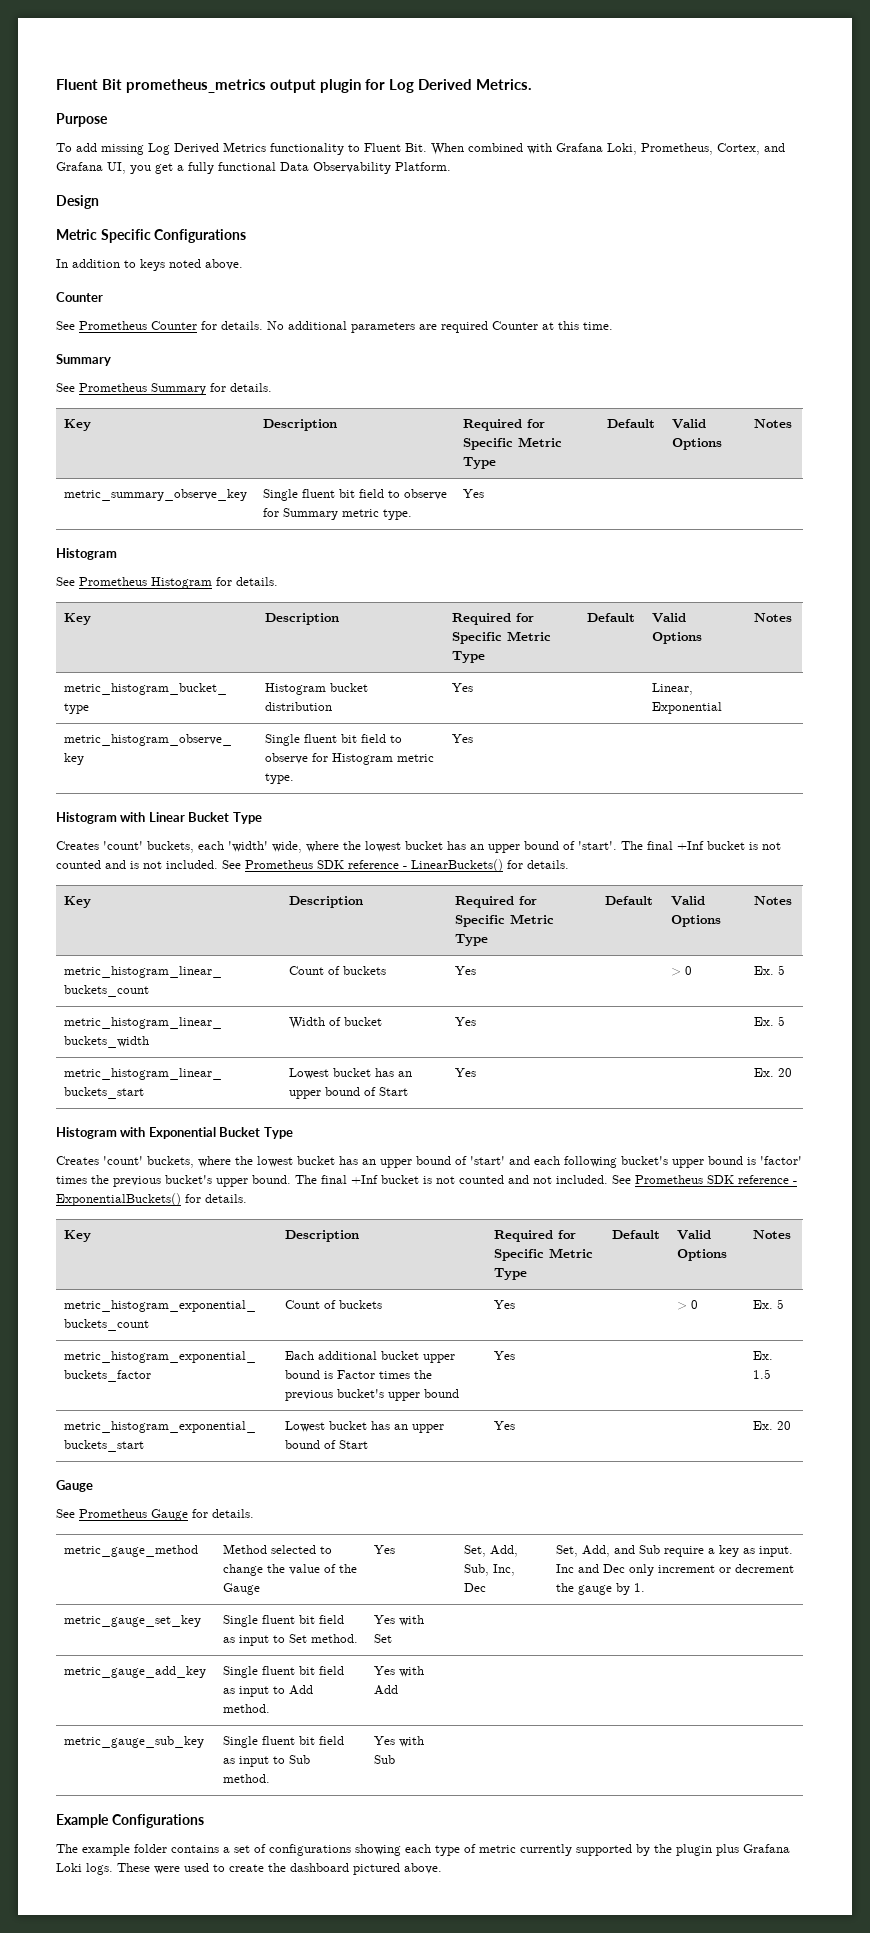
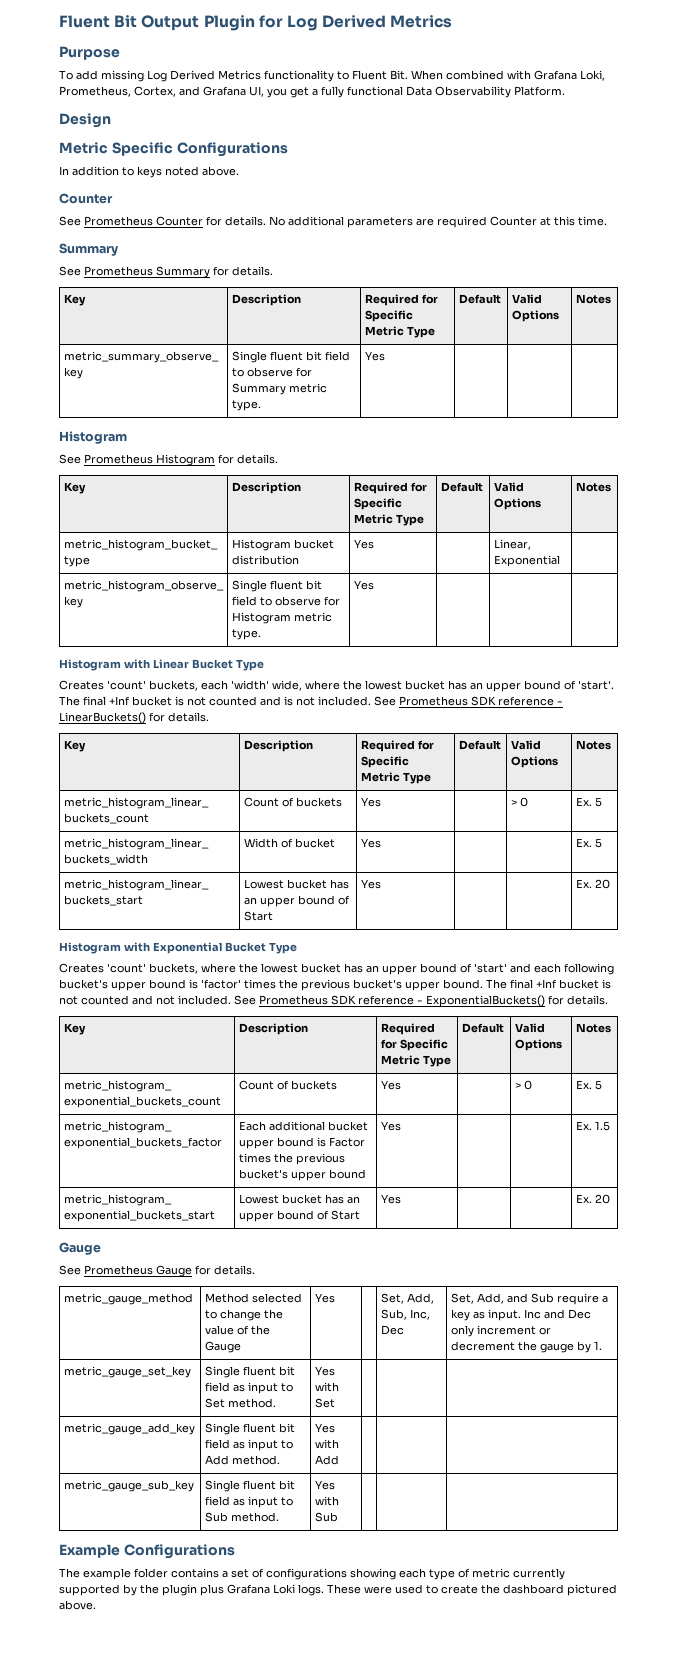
[126,79,361,93] prometheus_metrics output plugin -> [141,15,255,31] Output Plugin
[476,79,532,90] Metrics. -> [390,15,453,28] Metrics

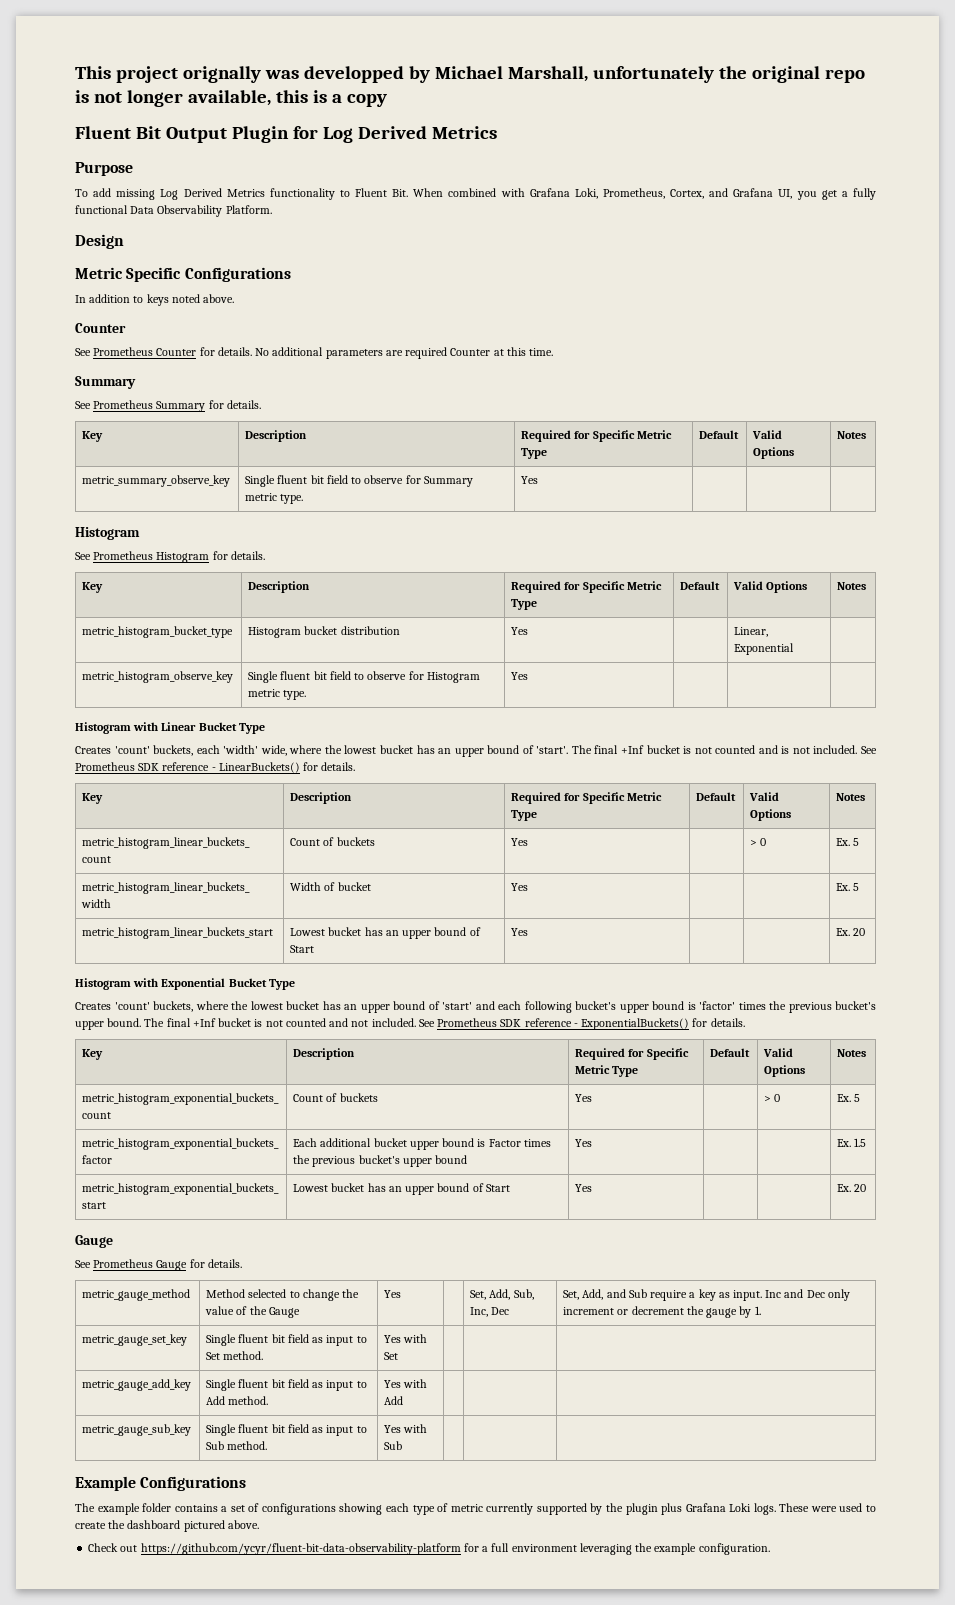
(59, 21) none -> [75,66,865,83] [75,90,387,107] This project orignally was developped by Michael Marshall, unfortunately the original repo is not longer available, this is a copy //
(96, 1605) none -> [88,1543,770,1555] // Check out https://github.com/ycyr/fluent-bit-data-observability-platform for a full environment leveraging the example configuration.

